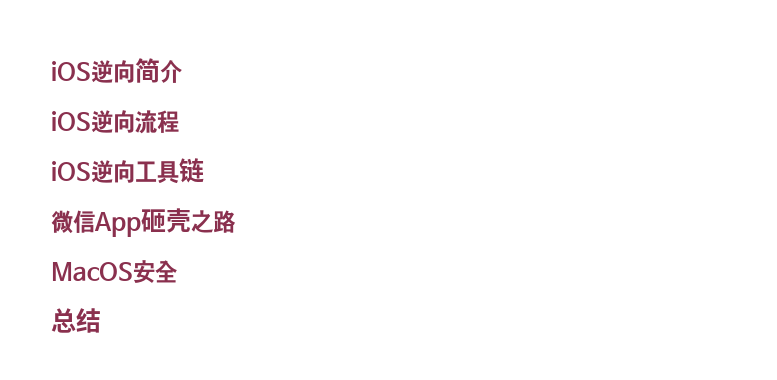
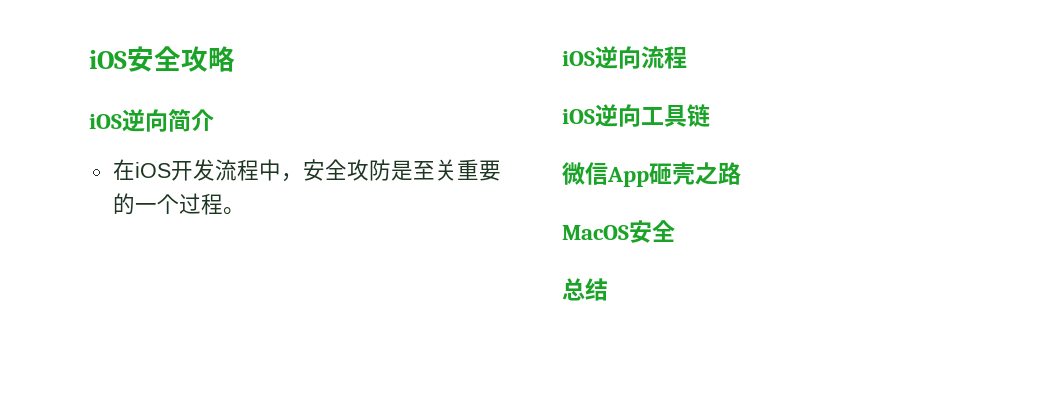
[51,61,91,81] iOS -> [89,46,235,72] [89,114,122,129] iOS安全攻略 // iOS
(182, 71) none -> [112,159,501,182] [112,193,245,215] // 在iOS开发流程中，安全攻防是至关重要的一个过程。

